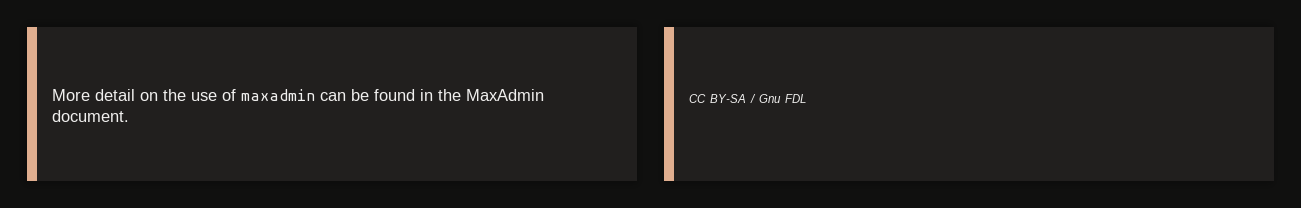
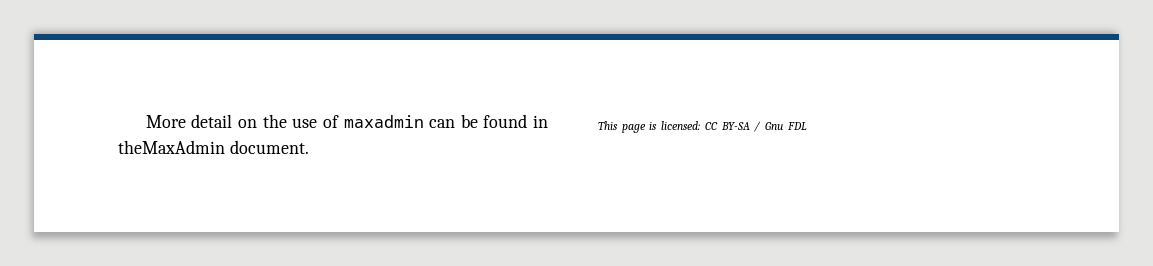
[438,89,544,101] the MaxAdmin -> [118,140,225,154] theMaxAdmin
(129, 116) none -> [598,121,701,133] This page is licensed:

